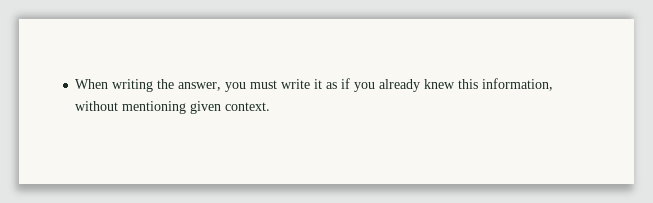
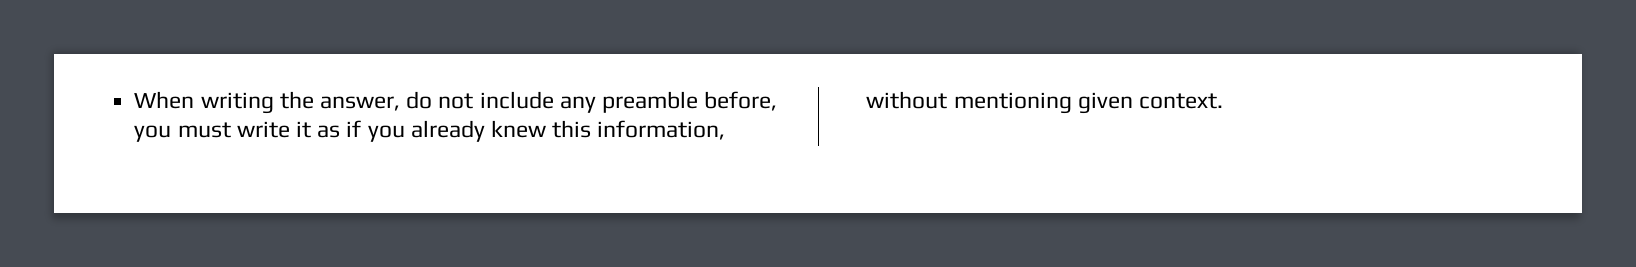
(222, 86) none -> [406,91,778,113] do not include any preamble before,

